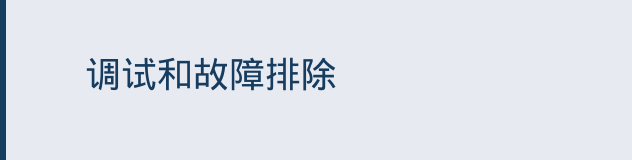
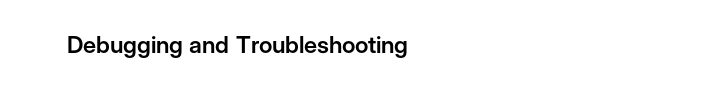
[85,57,337,91] 调试和故障排除 -> [67,36,408,58] Debugging and Troubleshooting

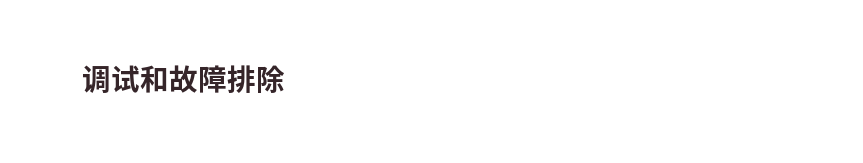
[67,36,408,58] Debugging and Troubleshooting -> [82,65,285,94] 调试和故障排除

